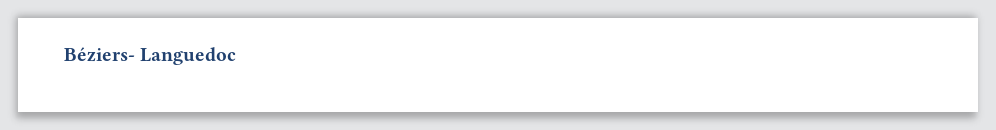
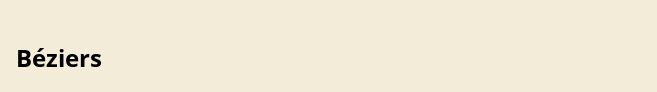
[64,47,237,65] Béziers- Languedoc -> [16,48,102,67] Béziers

